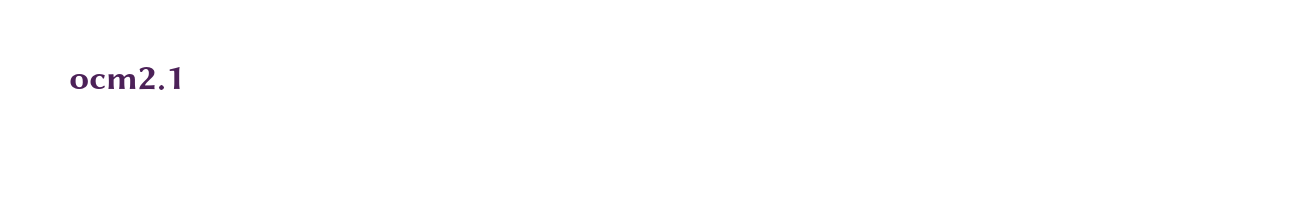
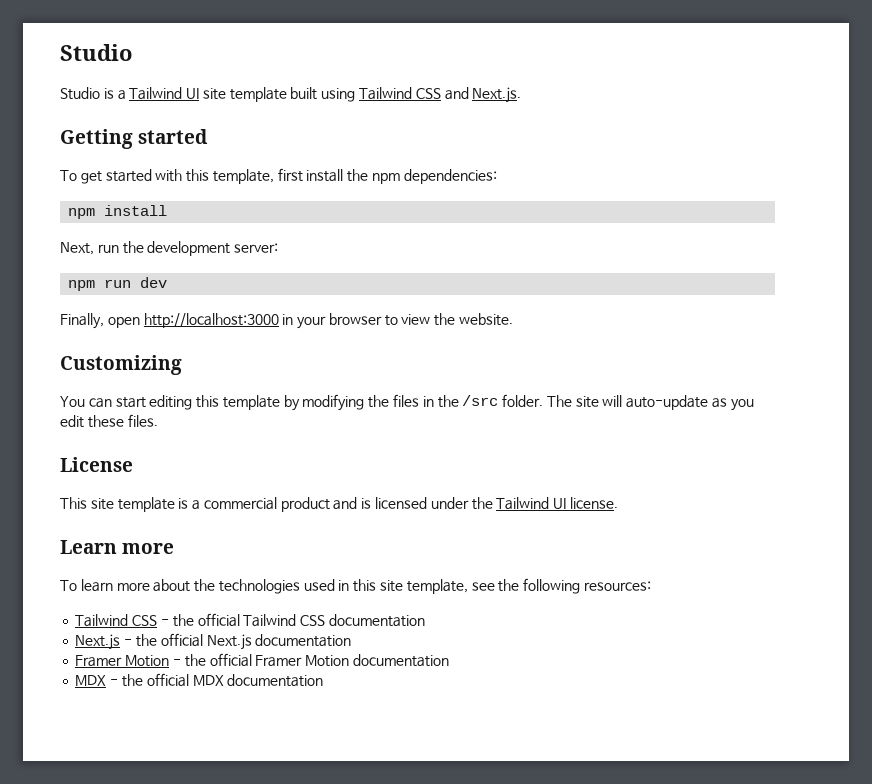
[69,67,185,90] ocm2.1 -> [60,44,132,61] [60,87,522,103] [60,129,209,149] [60,168,497,184] [68,205,168,219] [60,241,279,256] [68,277,168,291] [60,313,514,329] [60,355,182,375] [60,394,754,411] [60,414,158,428] [60,457,133,472] [60,497,618,512] [60,540,175,554] [60,578,651,594] [75,613,425,627] [75,633,352,650] [75,653,449,667] [75,673,324,687] Studio // Studio is a Tailwind UI site template built using Tailwind CSS and Next.js. // Getting started // To get started with this template, first install the npm dependencies: // npm install // Next, run the development server: // npm run dev // Finally, open http://localhost:3000 in your browser to view the website. // Customizing // You can start editing this template by modifying the files in the /src folder. The site will auto-update as you edit these files. // License // This site template is a commercial product and is licensed under the Tailwind UI license. // Learn more // To learn more about the technologies used in this site template, see the following resources: // Tailwind CSS - the official Tailwind CSS documentation // Next.js - the official Next.js documentation // Framer Motion - the official Framer Motion documentation // MDX - the official MDX documentation

